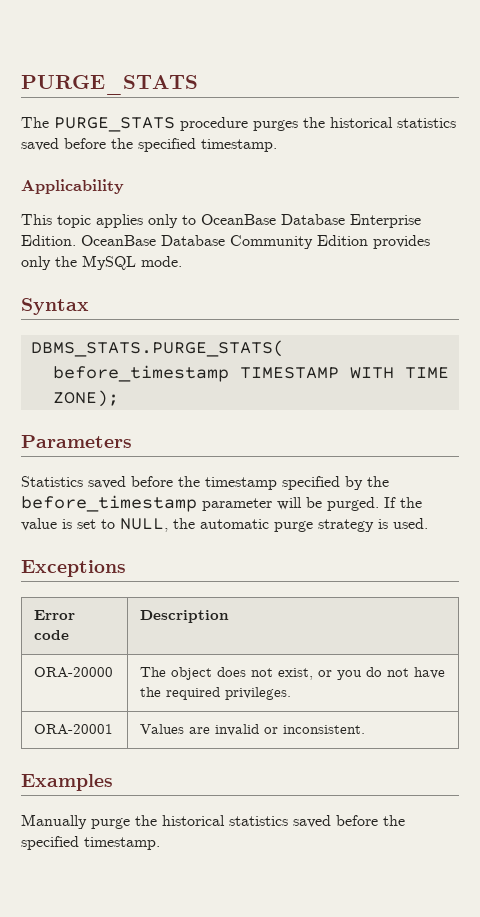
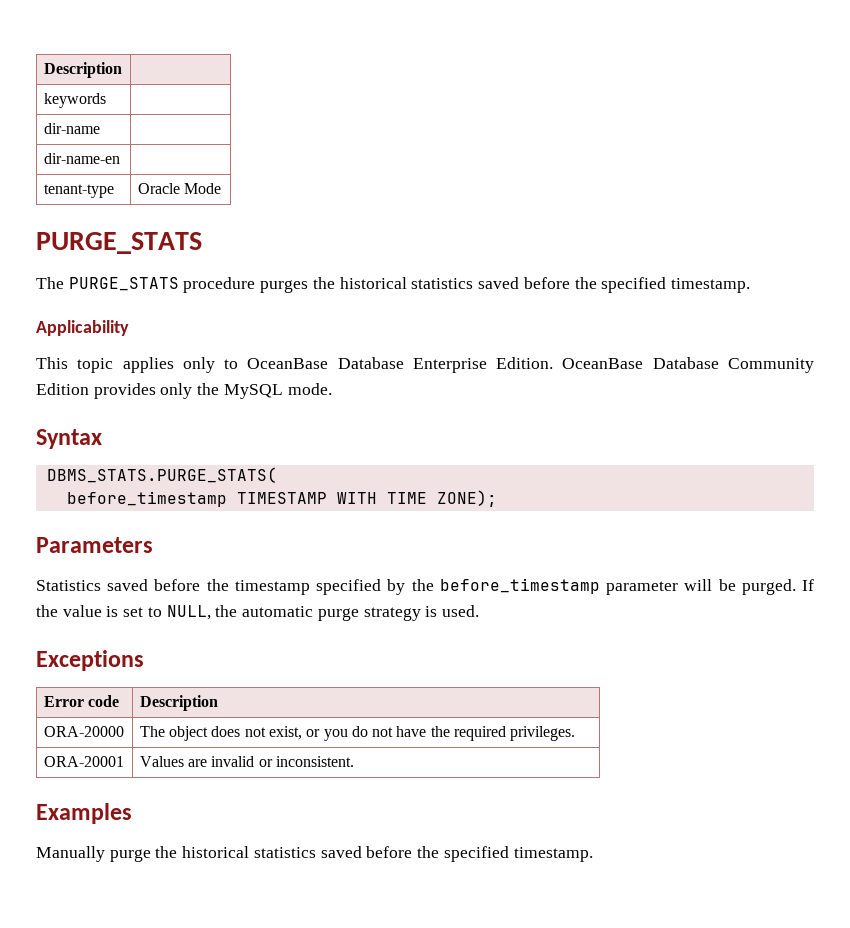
(21, 85) none -> [43,62,122,78] [43,93,106,108] [43,123,100,134] [43,153,120,164] [43,184,114,198] [137,183,221,194] Description | // keywords | // dir-name | // dir-name-en | // tenant-type | Oracle Mode //

